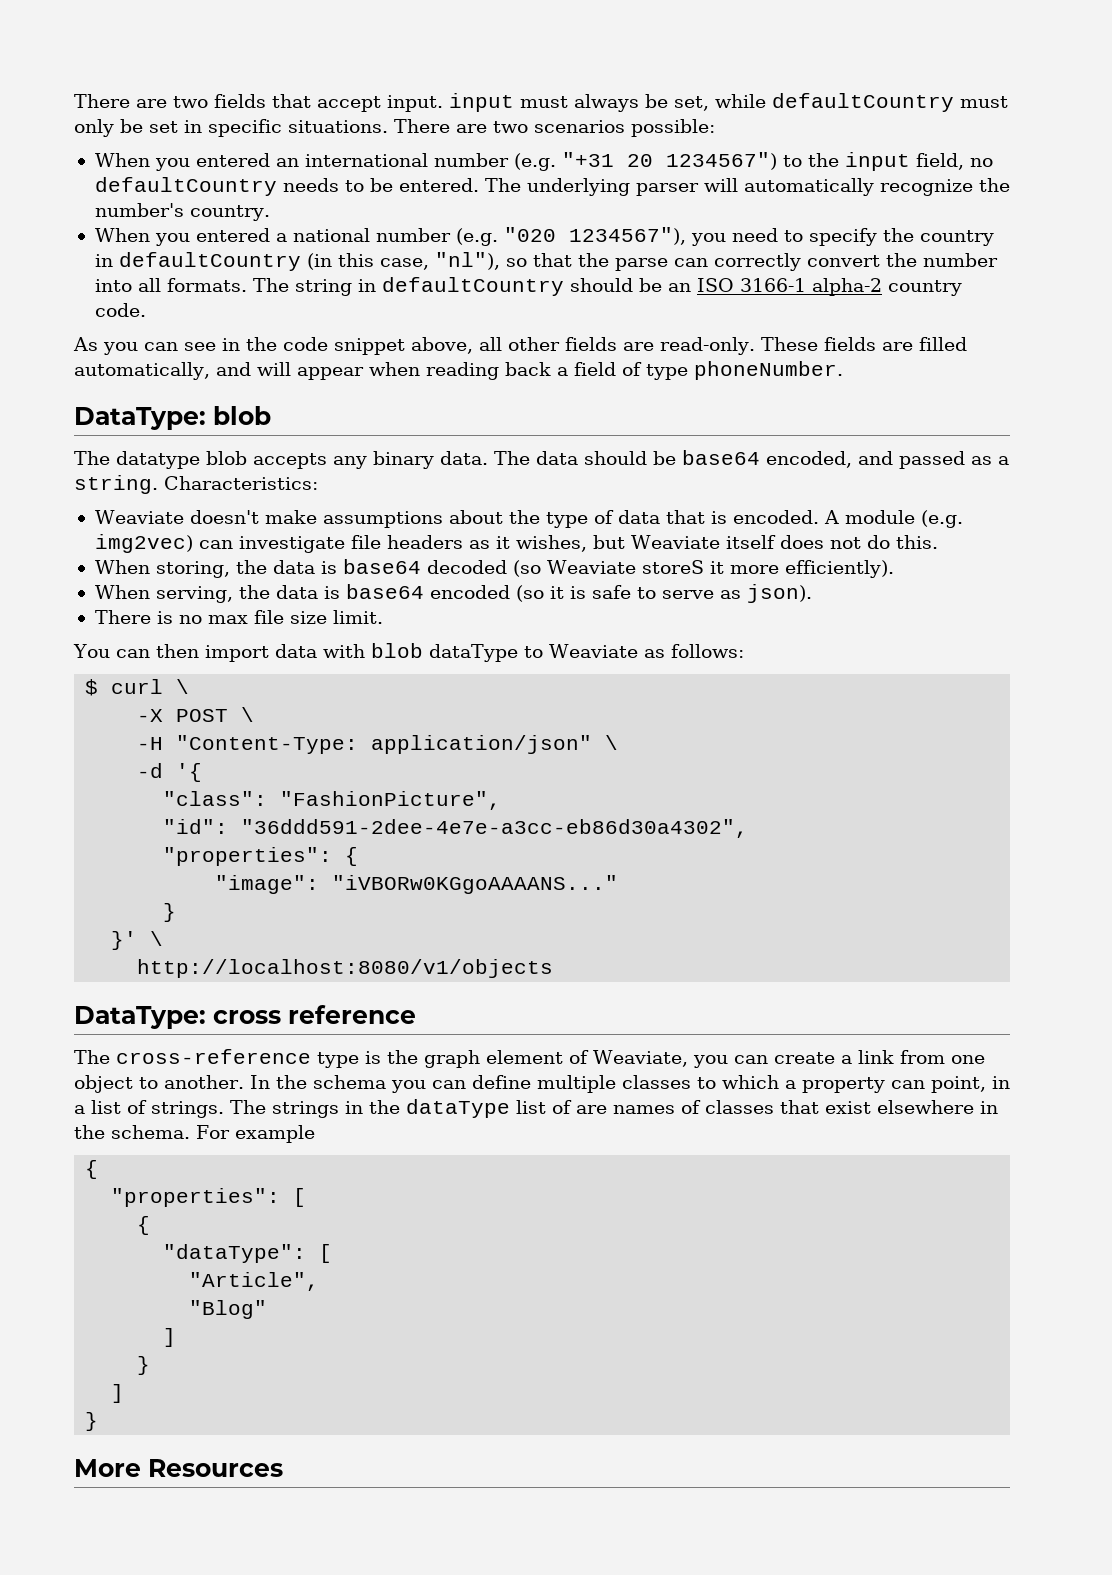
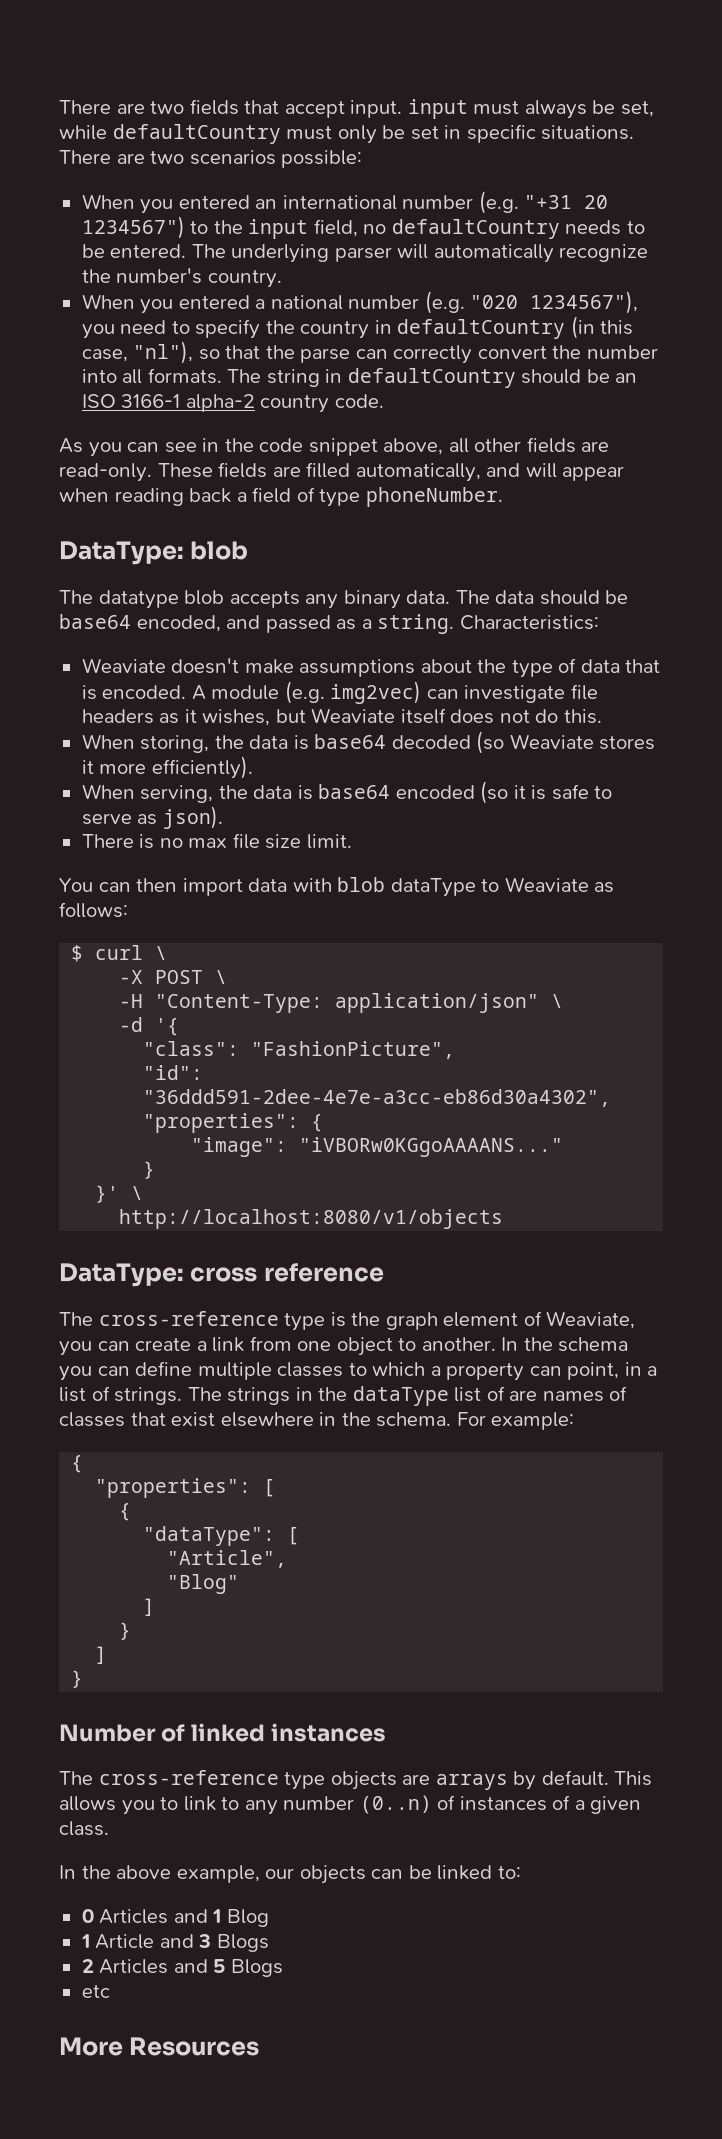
[641,560,704,574] storeS -> [599,736,656,750] stores
[234,1125,315,1143] example -> [491,1412,575,1430] example:
(99, 1421) none -> [59,1723,387,1742] [59,1770,653,1790] [59,1795,642,1815] [59,1821,109,1836] [59,1865,521,1884] [81,1909,269,1927] [80,1934,269,1952] [81,1959,283,1977] [81,1985,110,1998] // Number of linked instances // The cross-reference type objects are arrays by default. This allows you to link to any number (0..n) of instances of a given class. // In the above example, our objects can be linked to: // 0 Articles and 1 Blog // 1 Article and 3 Blogs // 2 Articles and 5 Blogs // etc

